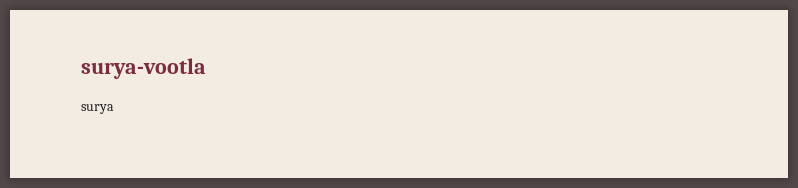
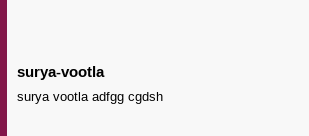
(114, 109) none -> [53,92,163,104] vootla adfgg cgdsh

